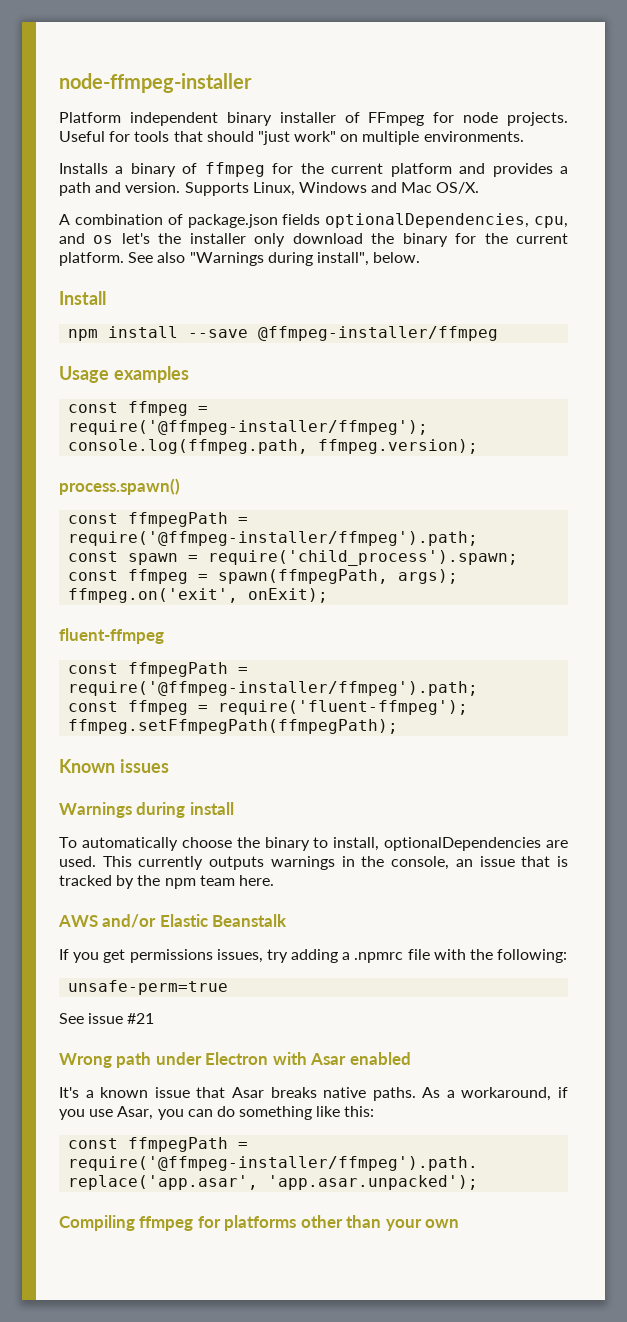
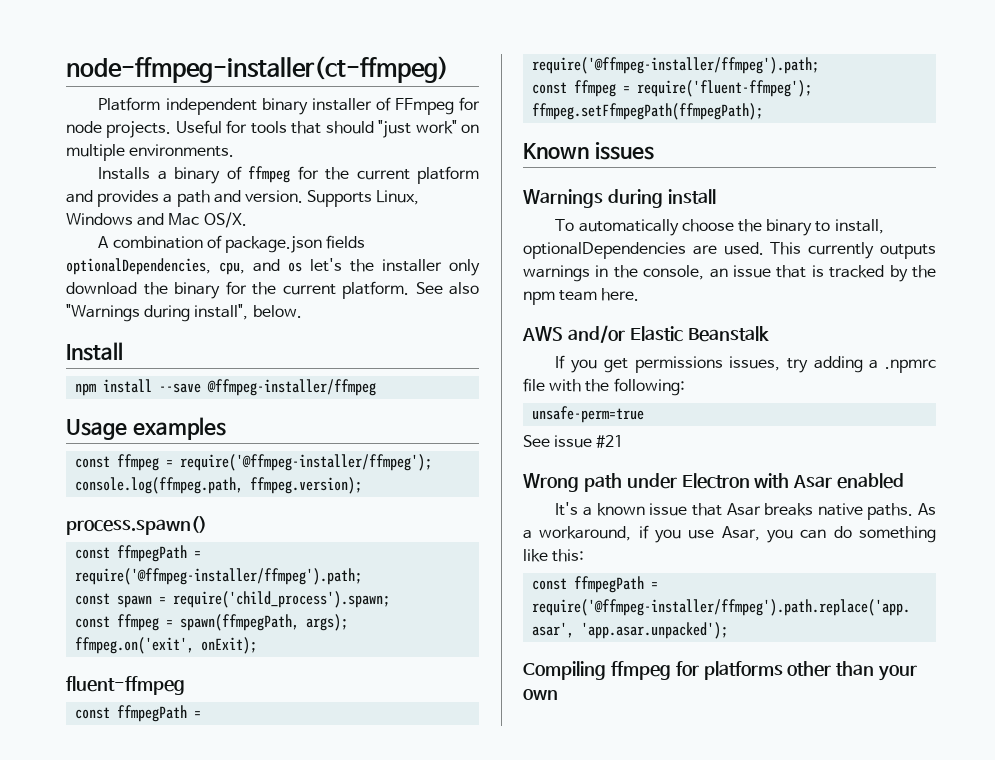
[59,73,252,93] node-ffmpeg-installer -> [66,56,449,83] node-ffmpeg-installer(ct-ffmpeg)

